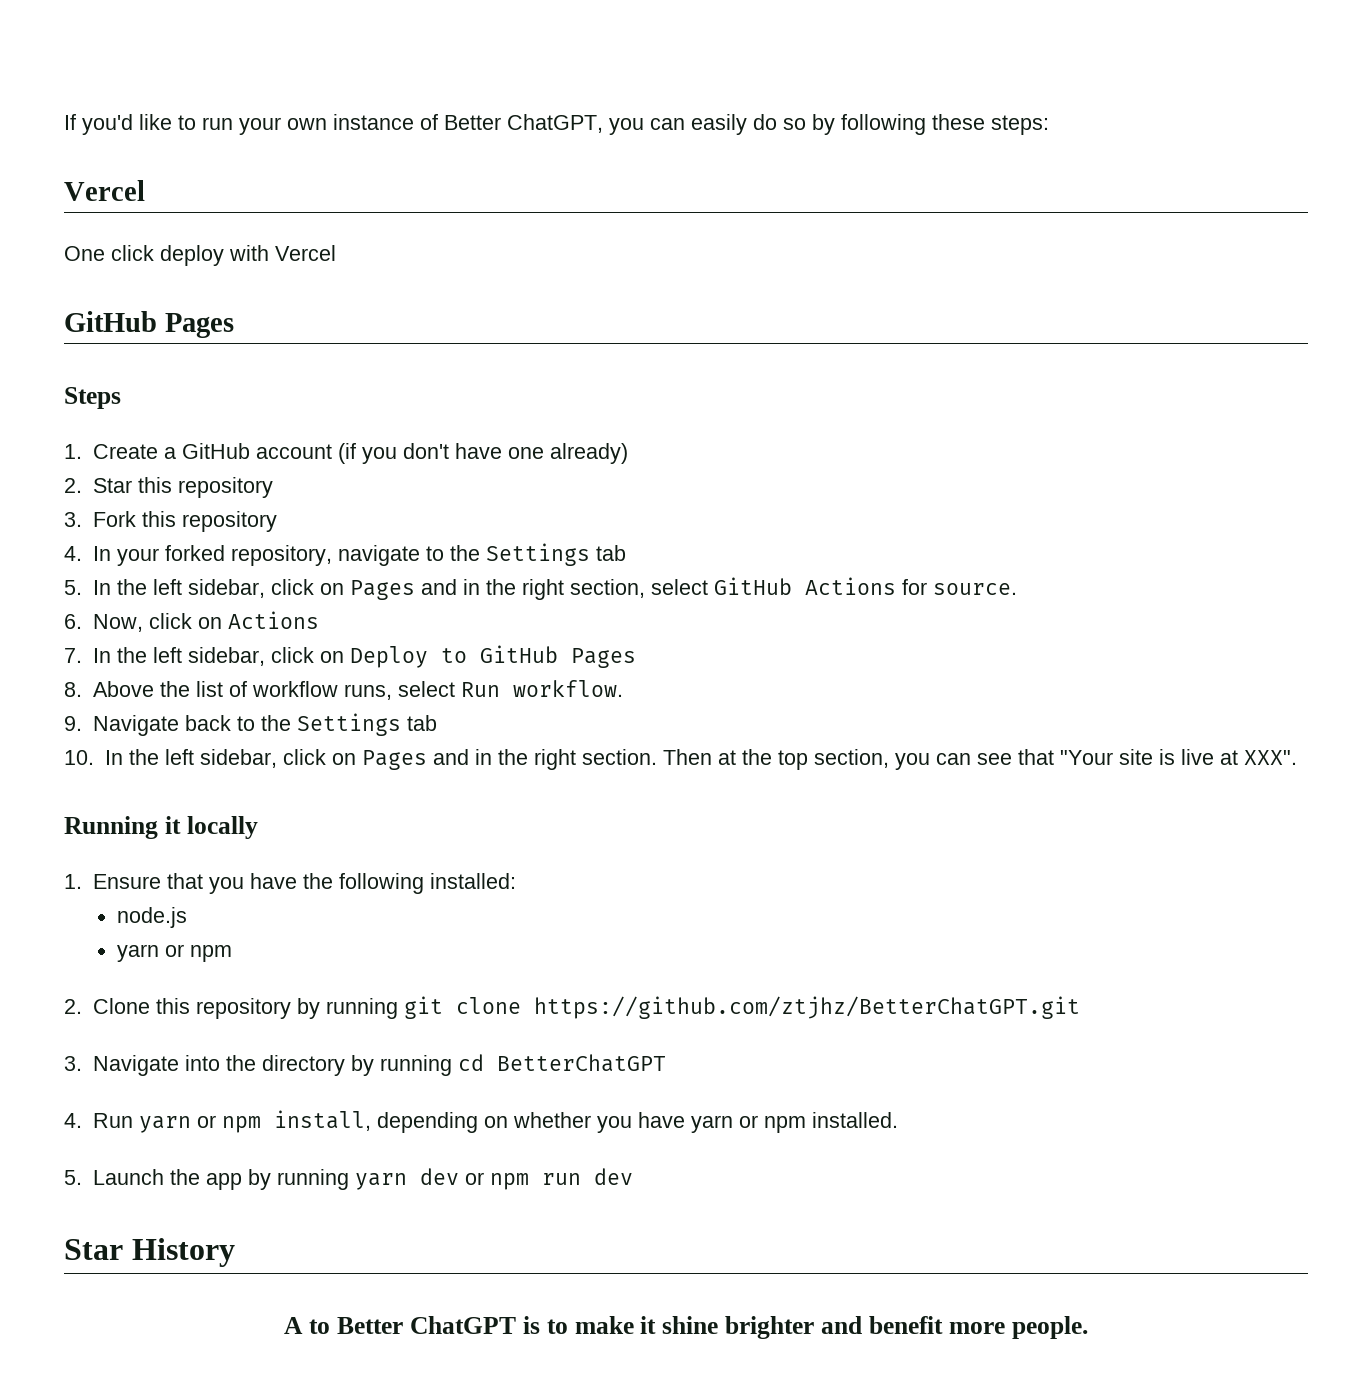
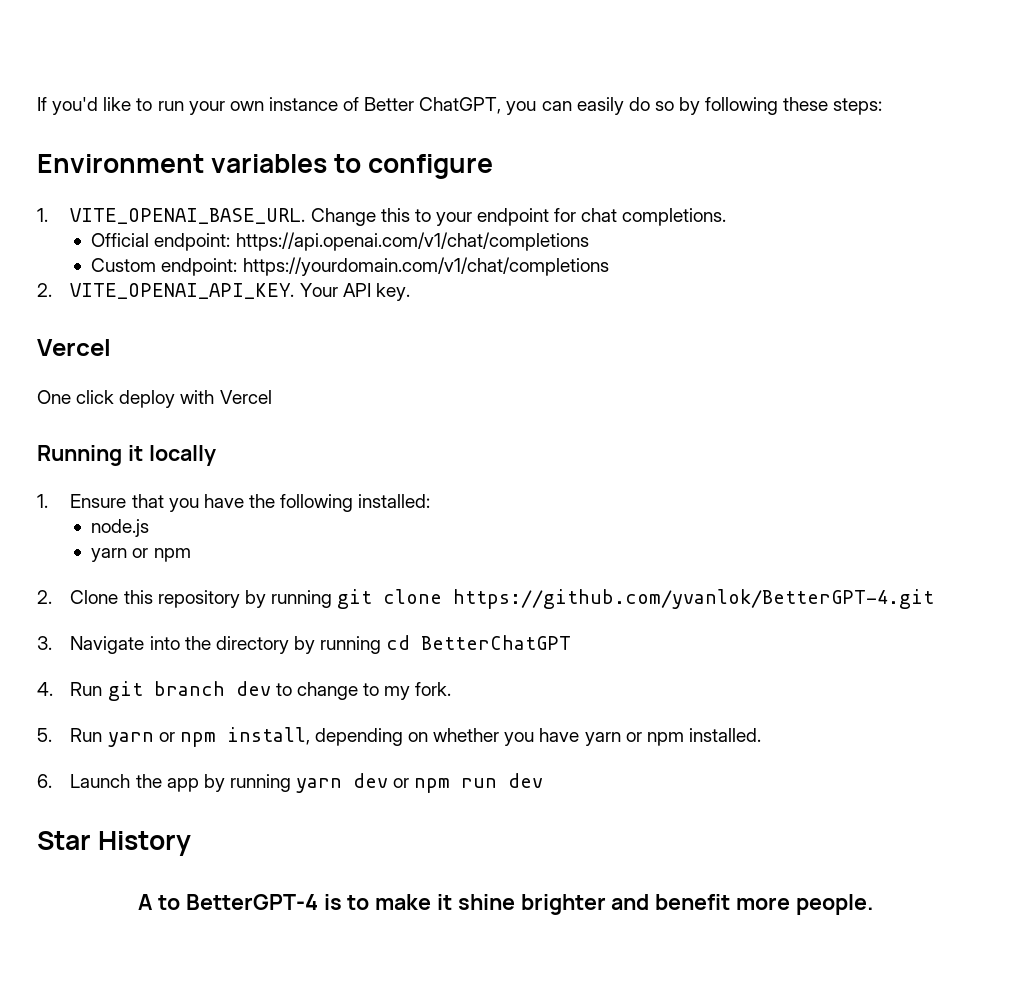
(1049, 125) none -> [37,154,494,179] [37,208,727,226] [91,232,589,251] [91,257,609,276] [37,283,410,301] // Environment variables to configure // 1. VITE_OPENAI_BASE_URL. Change this to your endpoint for chat completions. // Official endpoint: https://api.openai.com/v1/chat/completions // Custom endpoint: https://yourdomain.com/v1/chat/completions // 2. VITE_OPENAI_API_KEY. Your API key.
[64,311,234,338] [64,387,121,409] [64,443,629,464] [64,477,274,498] [64,511,278,532] [64,543,627,566] [64,577,1018,600] [64,611,320,632] [64,645,637,668] [64,680,624,700] [64,713,438,736] [64,749,1297,770] // GitHub Pages // Steps // 1. Create a GitHub account (if you don't have one already) // 2. Star this repository // 3. Fork this repository // 4. In your forked repository, navigate to the Settings tab // 5. In the left sidebar, click on Pages and in the right section, select GitHub Actions for source. // 6. Now, click on Actions // 7. In the left sidebar, click on Deploy to GitHub Pages // 8. Above the list of workflow runs, select Run workflow. // 9. Navigate back to the Settings tab // 10. In the left sidebar, click on Pages and in the right section. Then at the top section, you can see that "Your site is live at XXX". -> (272, 397) none
[534,996,1081,1019] https://github.com/ztjhz/BetterChatGPT.git -> [453,589,935,609] https://github.com/yvanlok/BetterGPT-4.git
(134, 1120) none -> [107,681,452,701] [37,728,103,742] git branch dev to change to my fork. // 5. Run
[64,1170,82,1185] 5. -> [37,774,52,788] 6.
[337,1316,516,1334] Better ChatGPT -> [185,894,318,910] BetterGPT-4

